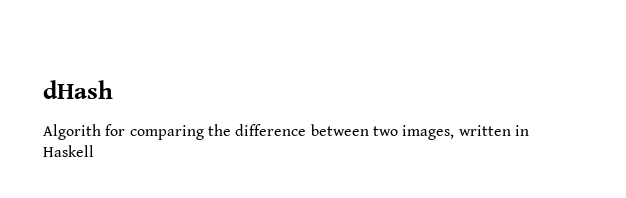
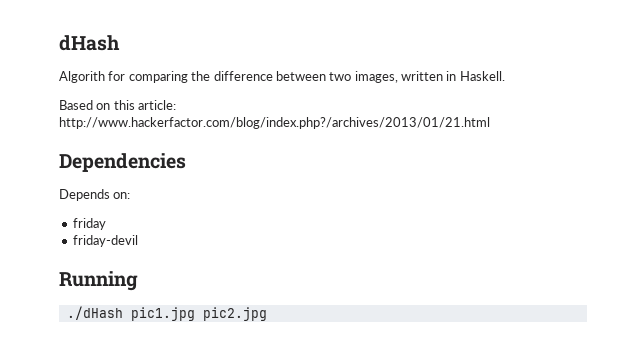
[43,145,94,157] Haskell -> [459,71,505,81] [59,100,177,110] [59,117,490,129] [59,153,186,172] [59,189,131,201] [72,218,106,230] [72,235,138,247] [59,271,138,291] [66,306,267,321] Haskell. // Based on this article: http://www.hackerfactor.com/blog/index.php?/archives/2013/01/21.html // Dependencies // Depends on: // friday // friday-devil // Running // ./dHash pic1.jpg pic2.jpg

